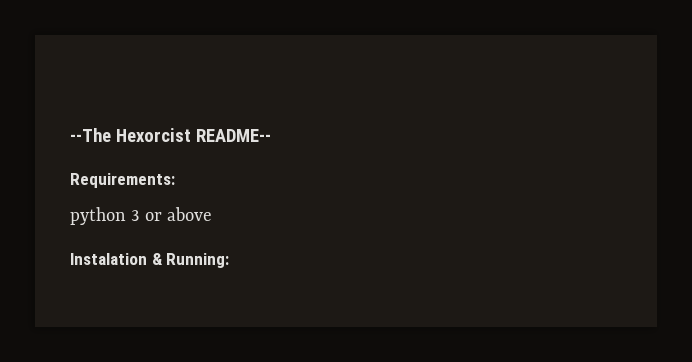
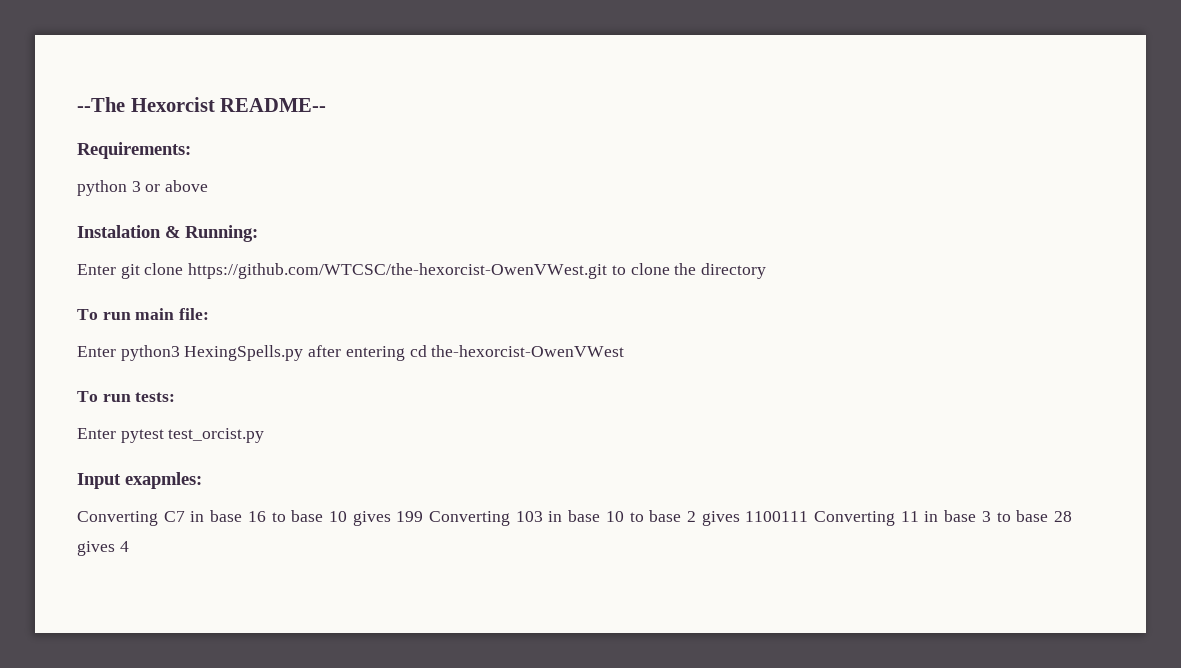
(230, 260) none -> [77,263,767,279] [77,308,210,320] [77,345,625,361] [77,391,176,402] [77,428,265,443] [77,472,202,489] [77,510,1072,526] [77,541,129,556] // Enter git clone https://github.com/WTCSC/the-hexorcist-OwenVWest.git to clone the directory // To run main file: // Enter python3 HexingSpells.py after entering cd the-hexorcist-OwenVWest // To run tests: // Enter pytest test_orcist.py // Input exapmles: // Converting C7 in base 16 to base 10 gives 199 Converting 103 in base 10 to base 2 gives 1100111 Converting 11 in base 3 to base 28 gives 4

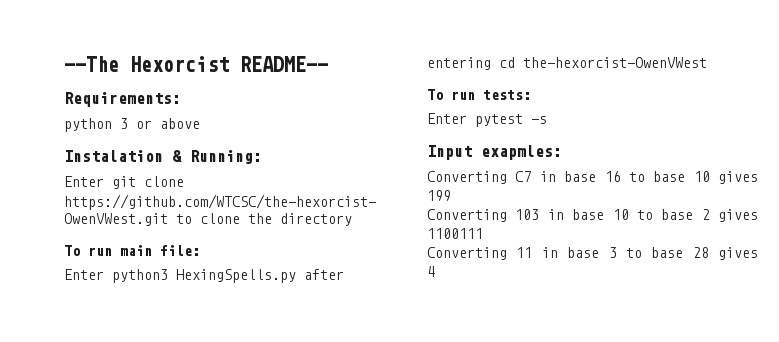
[168,428,265,443] test_orcist.py -> [531,116,547,124] -s
(424, 516) none -> (451, 195) //
(809, 516) none -> (483, 233) //

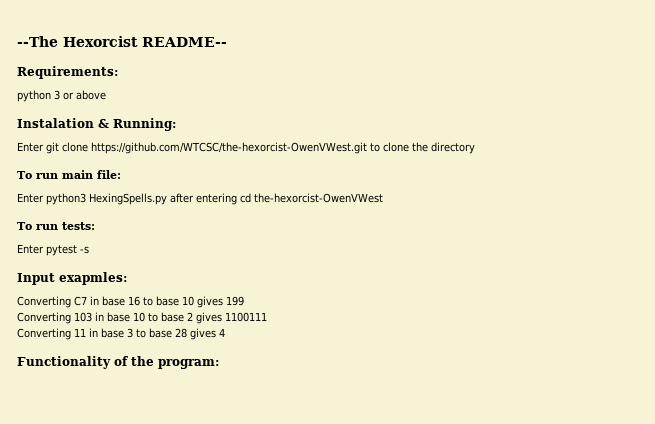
(435, 271) none -> [17,356,219,369] // Functionality of the program:

